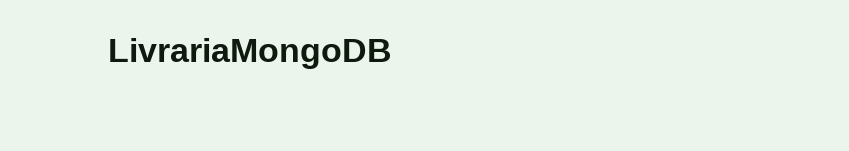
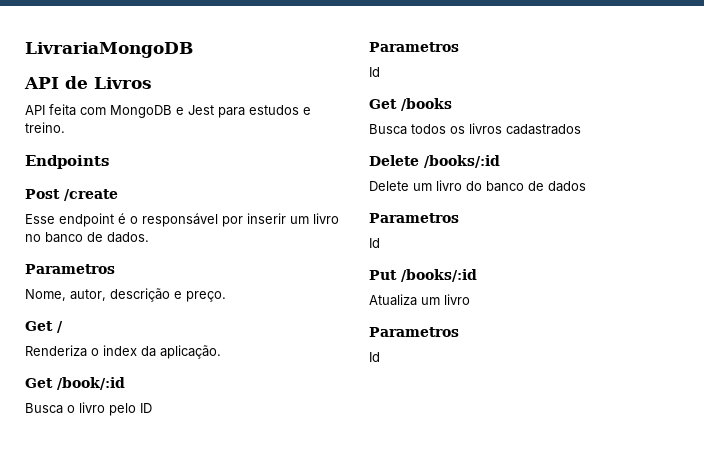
(392, 53) none -> [24,76,152,89] [25,104,311,118] [25,122,65,133] [25,155,109,169] [25,189,118,201] [25,213,339,227] [25,232,149,243] [25,264,115,274] [25,288,226,302] [25,321,63,333] [25,345,221,359] [25,377,125,390] [25,402,152,416] [369,42,459,52] [369,67,380,77] [369,98,452,111] [369,123,581,135] [369,155,500,168] [369,180,586,192] [369,213,459,223] [369,238,380,248] [369,269,477,282] [369,294,470,306] [369,327,459,337] [369,352,380,362] // API de Livros // API feita com MongoDB e Jest para estudos e treino. // Endpoints // Post /create // Esse endpoint é o responsável por inserir um livro no banco de dados. // Parametros // Nome, autor, descrição e preço. // Get / // Renderiza o index da aplicação. // Get /book/:id // Busca o livro pelo ID // Parametros // Id // Get /books // Busca todos os livros cadastrados // Delete /books/:id // Delete um livro do banco de dados // Parametros // Id // Put /books/:id // Atualiza um livro // Parametros // Id

